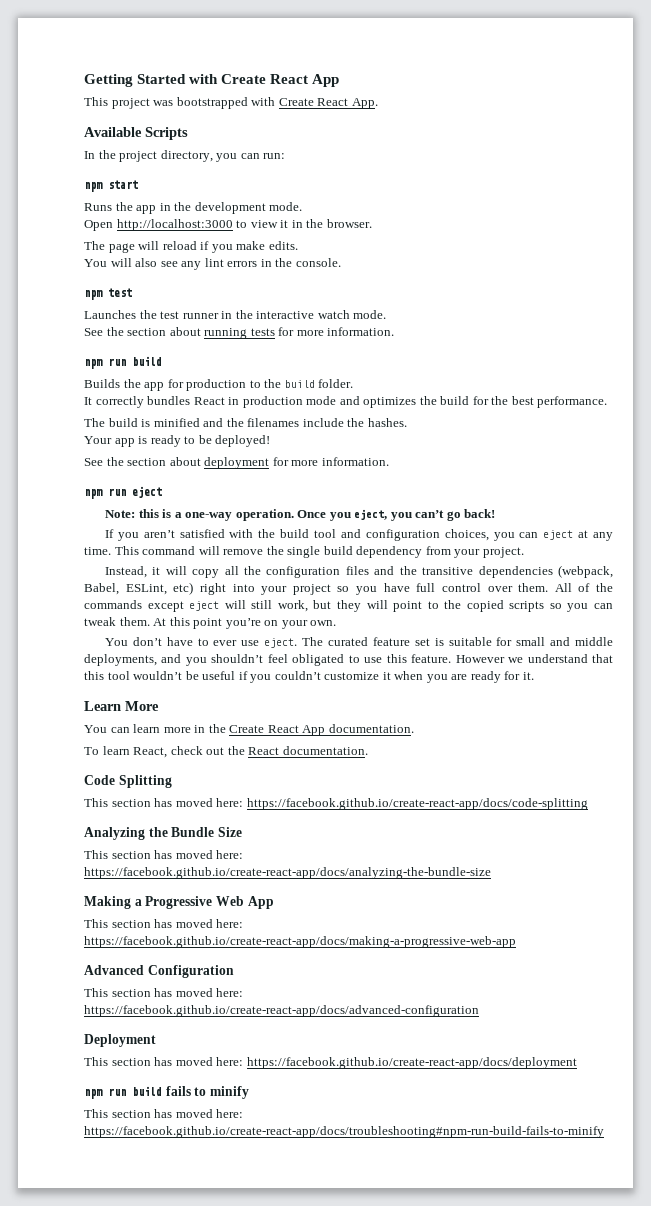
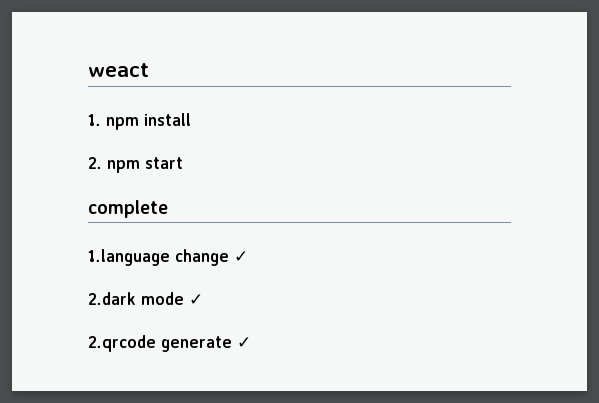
[84,74,340,87] [84,97,378,109] [84,127,188,140] [84,150,286,162] [84,180,138,192] [84,202,303,214] [84,219,372,231] [84,241,298,253] [84,258,341,270] [84,288,132,300] [84,310,387,319] [84,327,395,339] [84,356,162,369] [84,379,354,391] [84,396,608,408] [84,418,407,427] [84,435,271,447] [84,457,389,469] [84,486,162,499] [104,509,496,521] [104,529,613,541] [84,546,524,558] [104,565,613,578] [84,582,613,595] [84,600,613,612] [84,617,337,629] [104,637,613,648] [84,654,613,666] [84,671,534,683] [84,701,159,711] [84,724,414,736] [84,746,368,758] [84,775,172,788] [84,798,588,810] [84,827,242,840] [84,850,244,859] [84,867,491,879] [84,896,274,909] [84,919,244,928] [84,936,516,948] [84,965,234,978] [84,988,244,997] [84,1005,479,1017] [84,1034,156,1047] [84,1057,577,1069] [84,1086,249,1099] [84,1109,244,1118] [84,1126,604,1138] Getting Started with Create React App // This project was bootstrapped with Create React App. // Available Scripts // In the project directory, you can run: // npm start // Runs the app in the development mode. // Open http://localhost:3000 to view it in the browser. // The page will reload if you make edits. // You will also see any lint errors in the console. // npm test // Launches the test runner in the interactive watch mode. // See the section about running tests for more information. // npm run build // Builds the app for production to the build folder. // It correctly bundles React in production mode and optimizes the build for the best performance. // The build is minified and the filenames include the hashes. // Your app is ready to be deployed! // See the section about deployment for more information. // npm run eject // Note: this is a one-way operation. Once you eject, you can’t go back! // If you aren’t satisfied with the build tool and configuration choices, you can eject at any time. This command will remove the single build dependency from your project. // Instead, it will copy all the configuration files and the transitive dependencies (webpack, Babel, ESLint, etc) right into your project so you have full control over them. All of the commands except eject will still work, but they will point to the copied scripts so you can tweak them. At this point you’re on your own. // You don’t have to ever use eject. The curated feature set is suitable for small and middle deployments, and you shouldn’t feel obligated to use this feature. However we understand that this tool wouldn’t be useful if you couldn’t customize it when you are ready for it. // Learn More // You can learn more in the Create React App documentation. // To learn React, check out the React documentation. // Code Splitting // This section has moved here: https://facebook.github.io/create-react-app/docs/code-splitting // Analyzing the Bundle Size // This section has moved here: https://facebook.github.io/create-react-app/docs/analyzing-the-bundle-size // Making a Progressive Web App // This section has moved here: https://facebook.github.io/create-react-app/docs/making-a-progressive-web-app // Advanced Configuration // This section has moved here: https://facebook.github.io/create-react-app/docs/advanced-configuration // Deployment // This section has moved here: https://facebook.github.io/create-react-app/docs/deployment // npm run build fails to minify // This section has moved here: https://facebook.github.io/create-react-app/docs/troubleshooting#npm-run-build-fails-to-minify -> [88,63,149,77] [88,113,191,130] [88,157,183,173] [88,200,168,218] [88,249,248,266] [88,292,203,305] [88,335,251,352] weact // 1. npm install // 2. npm start // complete // 1.language change ✓ // 2.dark mode ✓ // 2.qrcode generate ✓

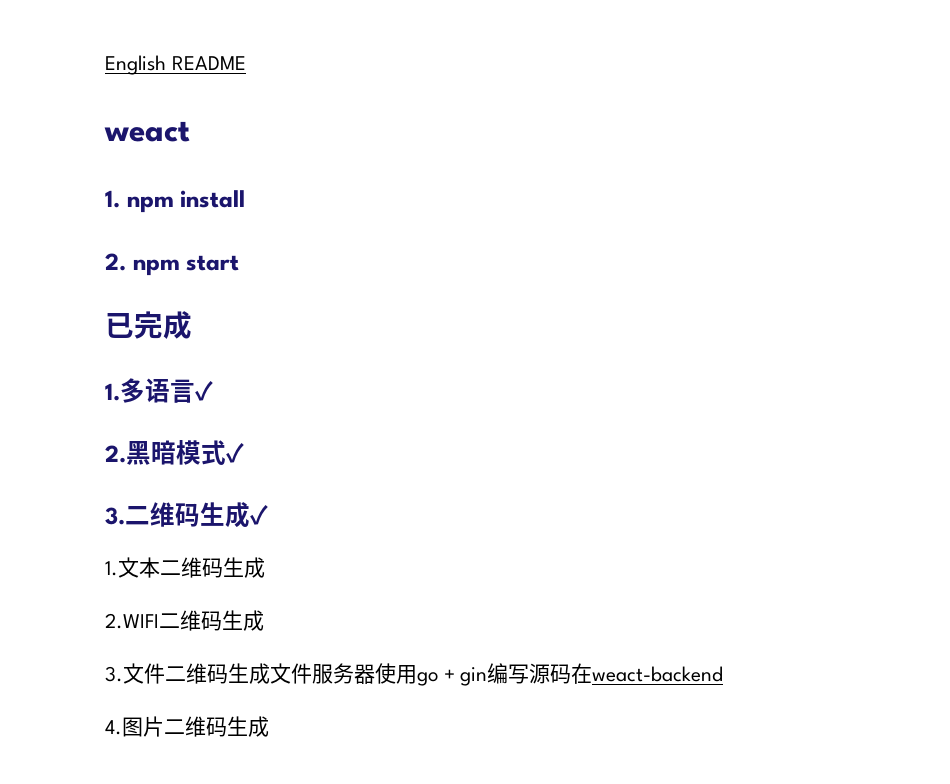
(88, 70) none -> [105,55,246,75] English README //
[88,200,168,218] [88,249,248,266] [88,292,203,305] [88,335,251,352] complete // 1.language change ✓ // 2.dark mode ✓ // 2.qrcode generate ✓ -> [105,311,192,339] [105,378,213,403] [105,440,244,465] [105,502,268,528] [105,557,265,578] [105,610,264,631] [105,663,724,686] [105,716,269,737] 已完成 // 1.多语言✓ // 2.黑暗模式✓ // 3.二维码生成✓ // 1.文本二维码生成 // 2.WIFI二维码生成 // 3.文件二维码生成文件服务器使用go + gin编写源码在weact-backend // 4.图片二维码生成

